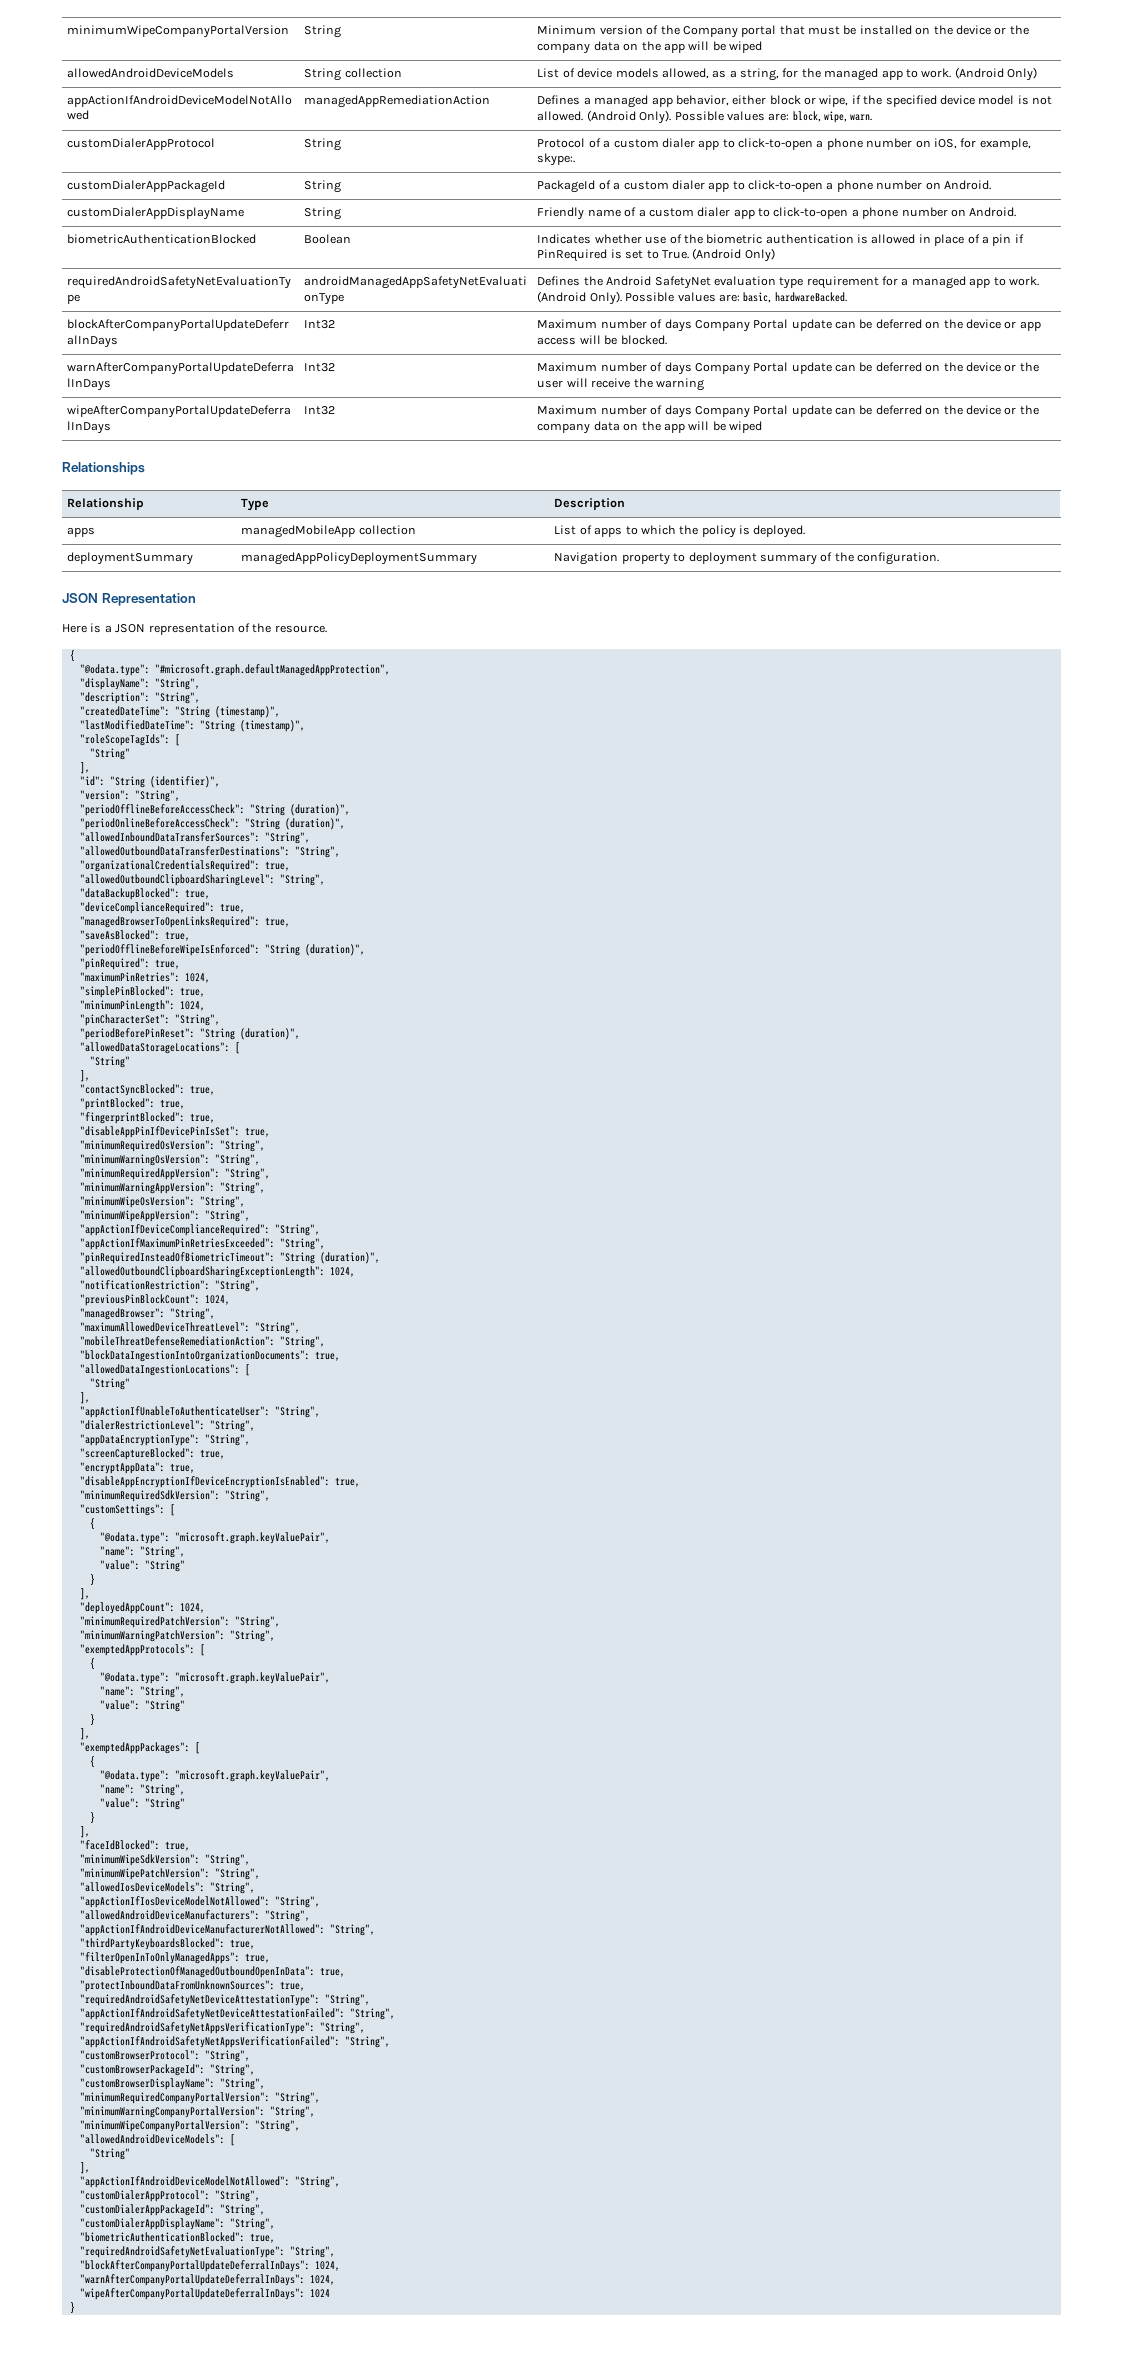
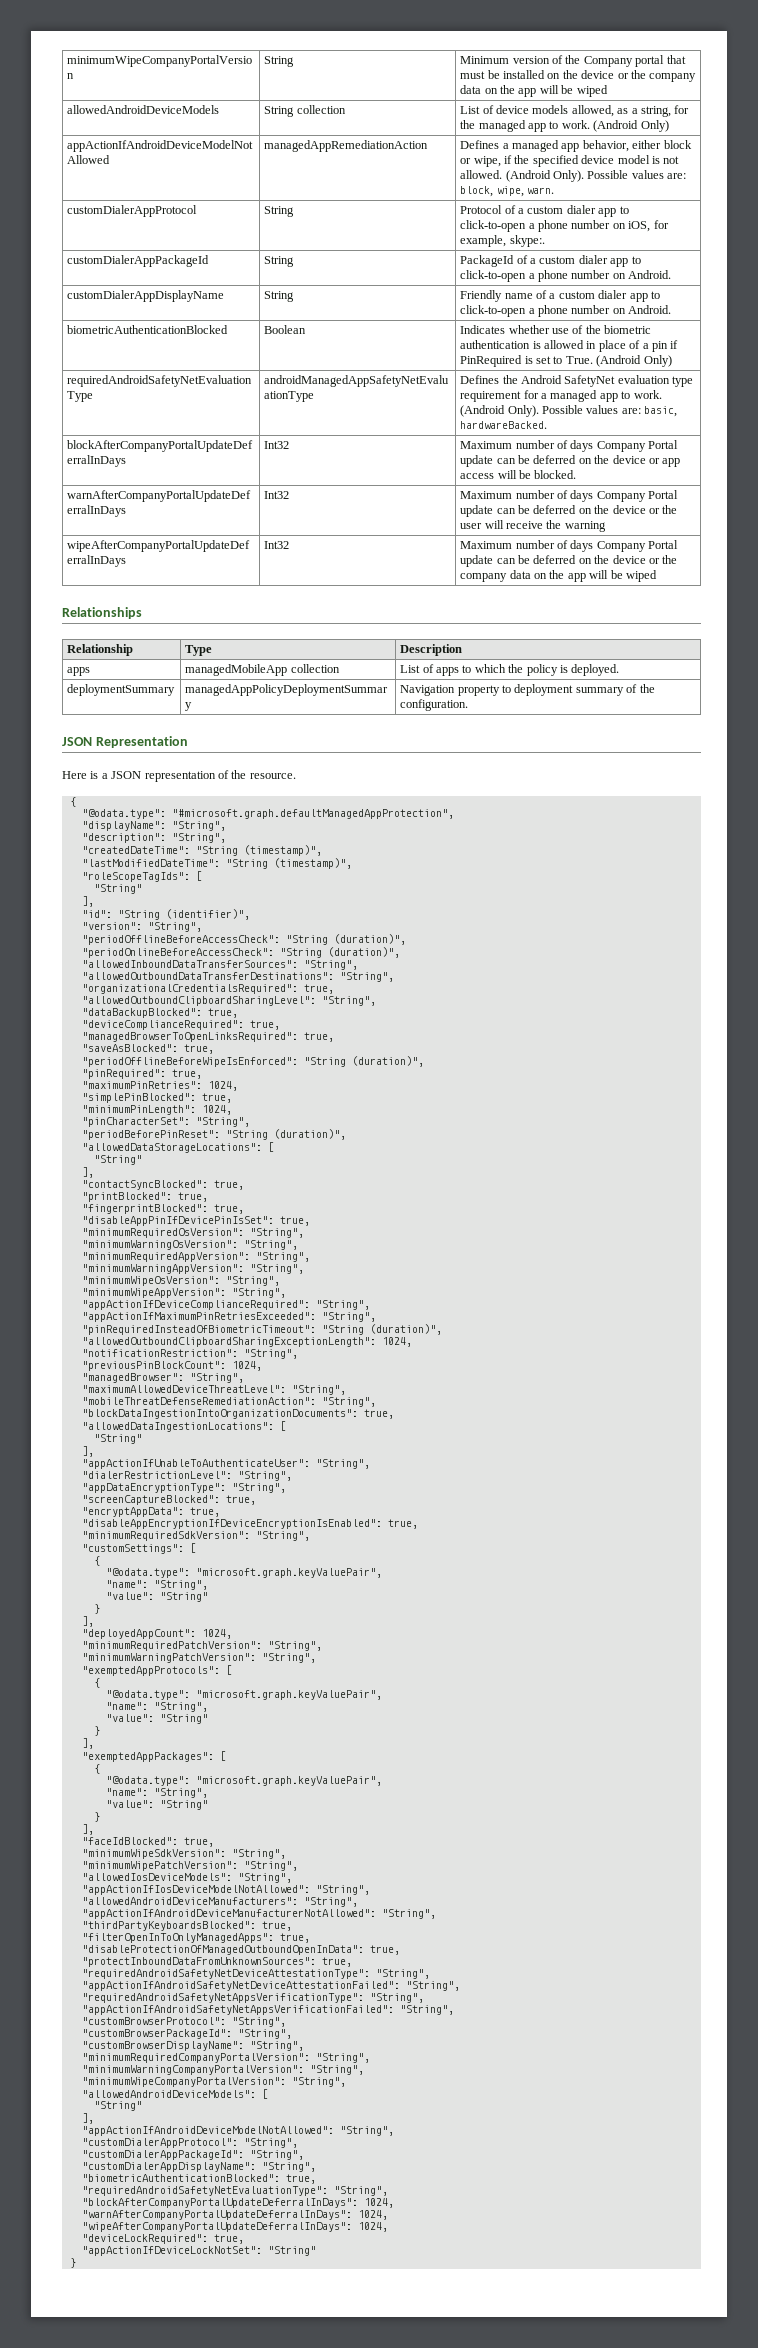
[309,2289,330,2298] 1024 -> [357,2222,388,2232] [81,2234,244,2244] [81,2246,316,2256] 1024, // "deviceLockRequired": true, // "appActionIfDeviceLockNotSet": "String"

